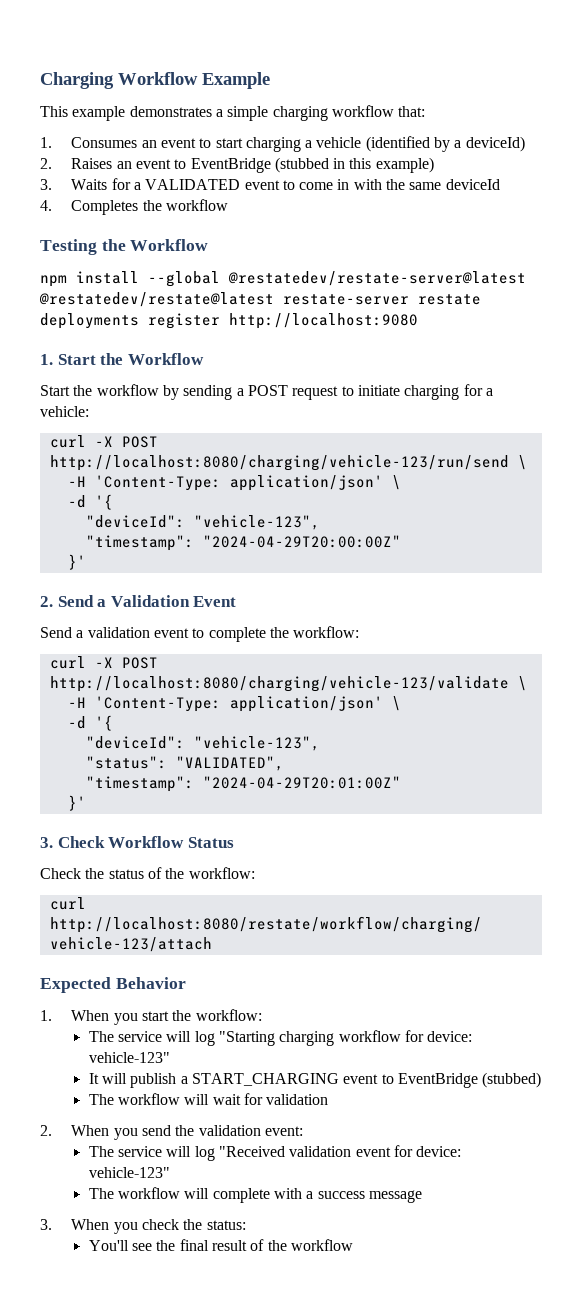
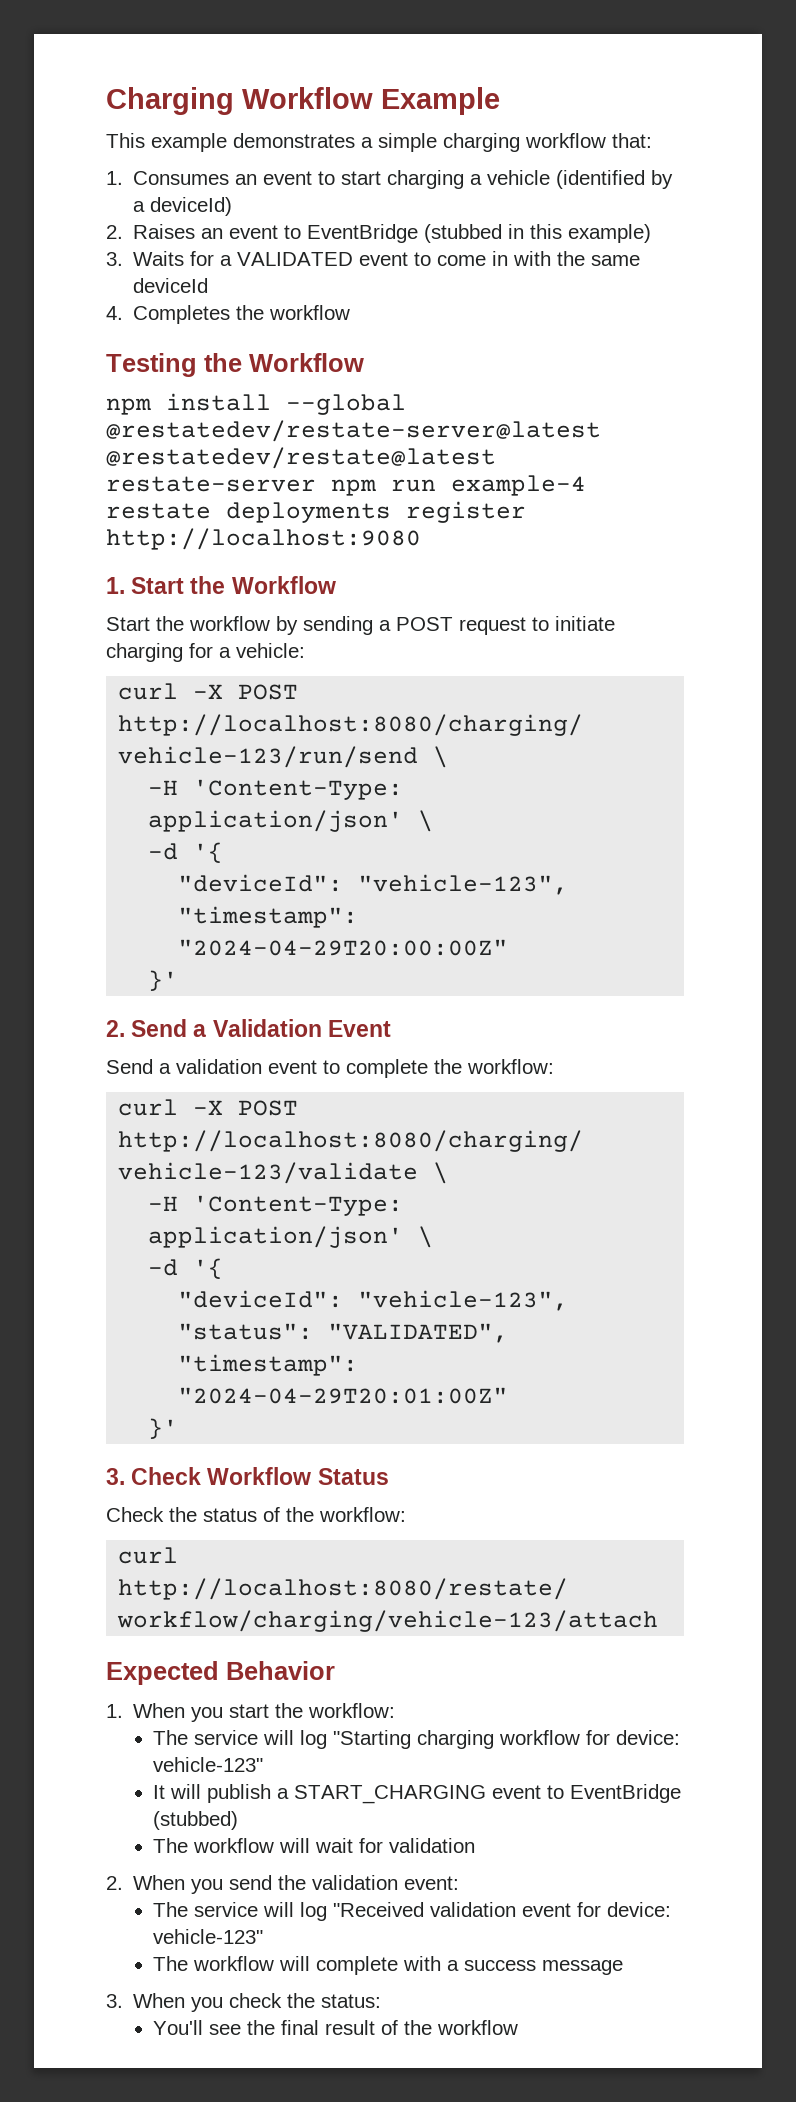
(409, 299) none -> [331,475,586,496] npm run example-4

